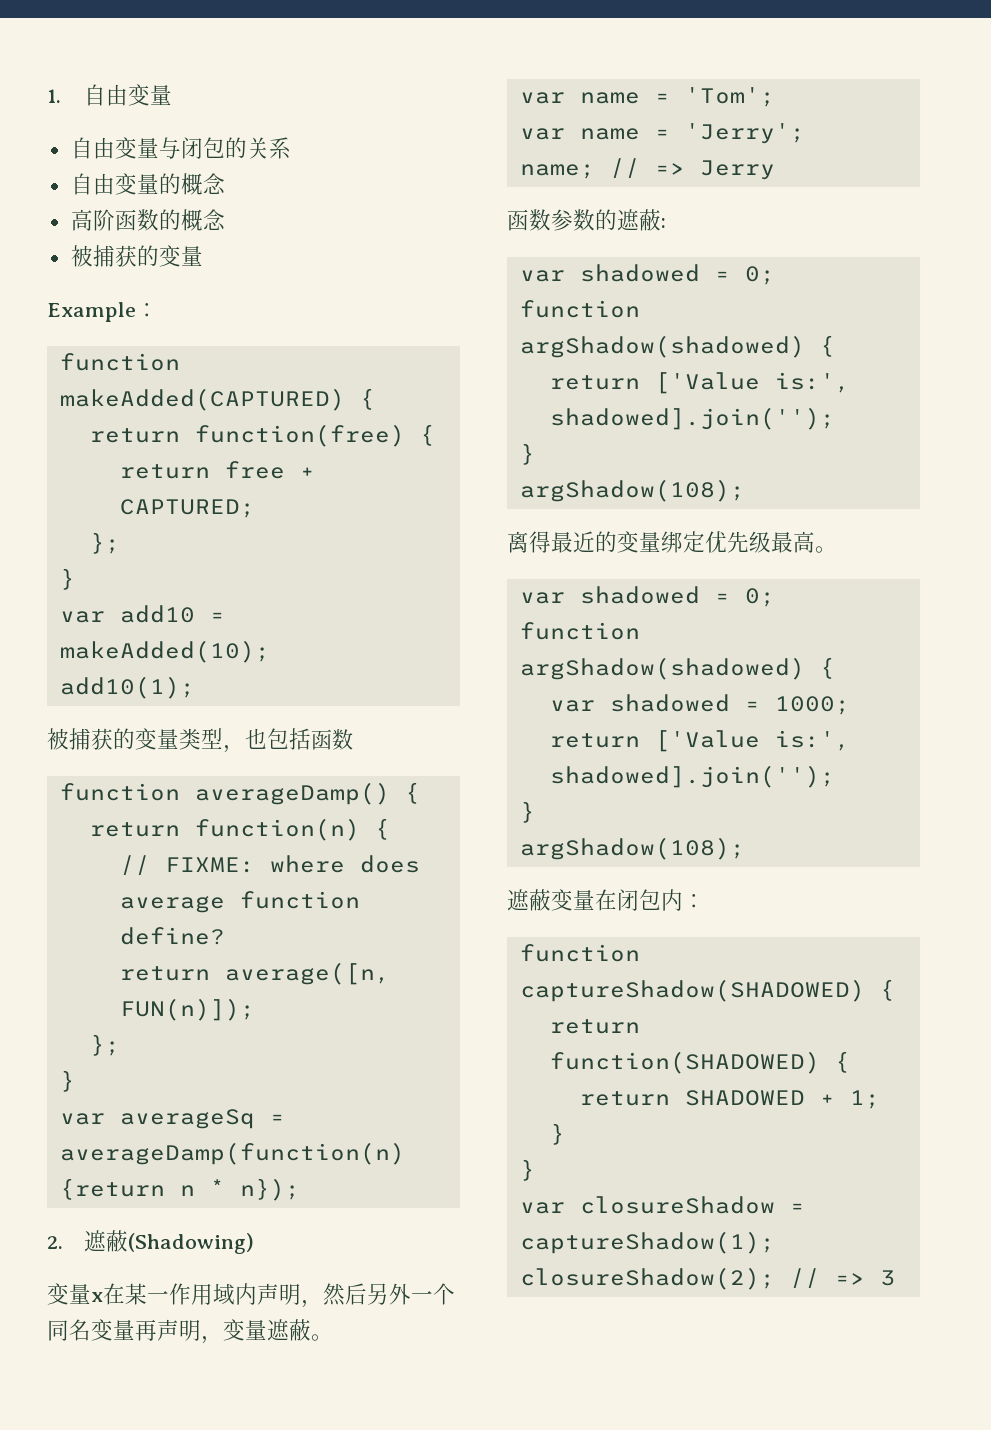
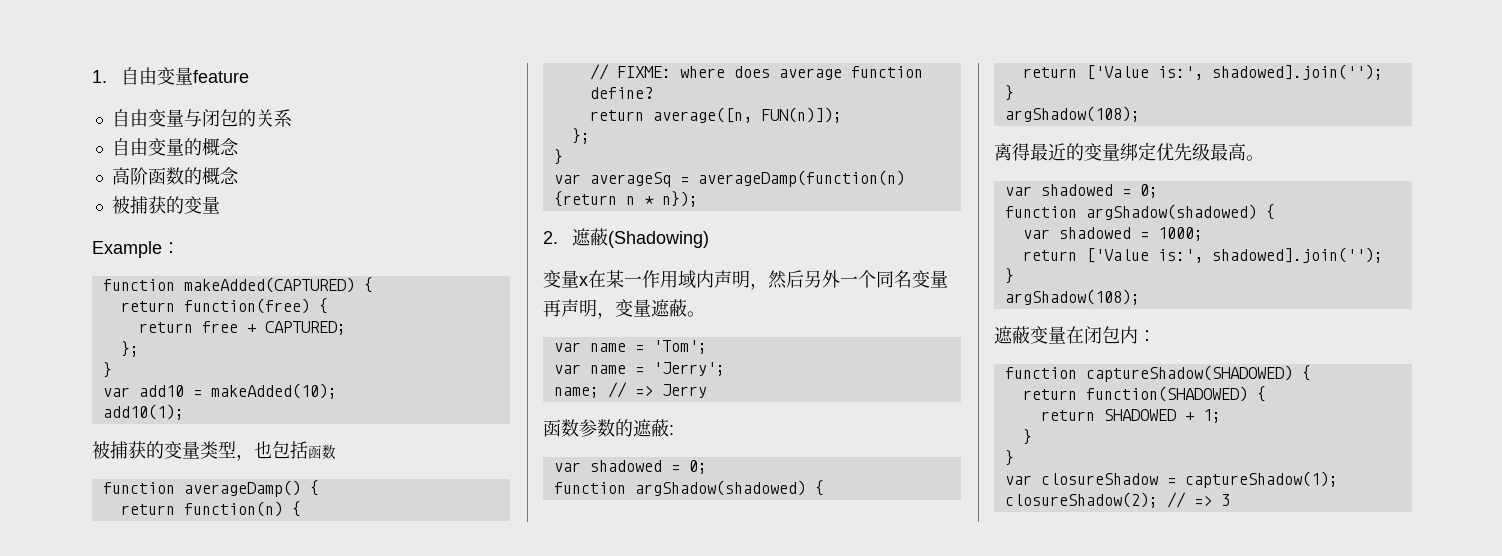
(173, 94) none -> [192,70,249,83] feature

